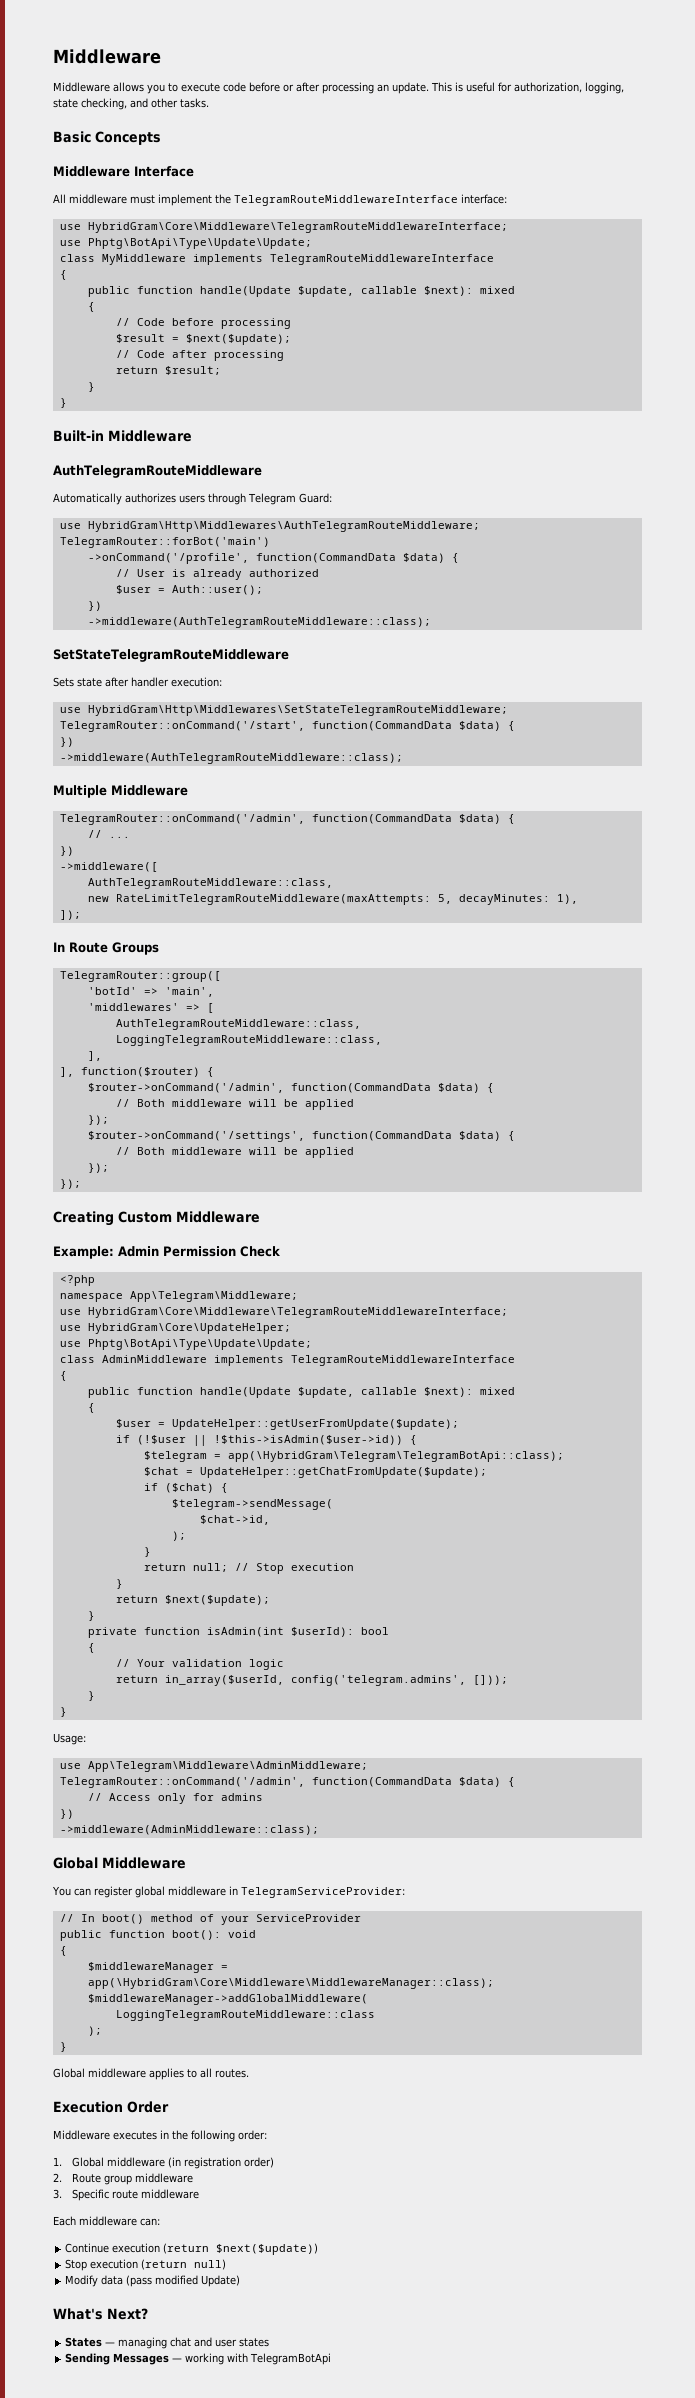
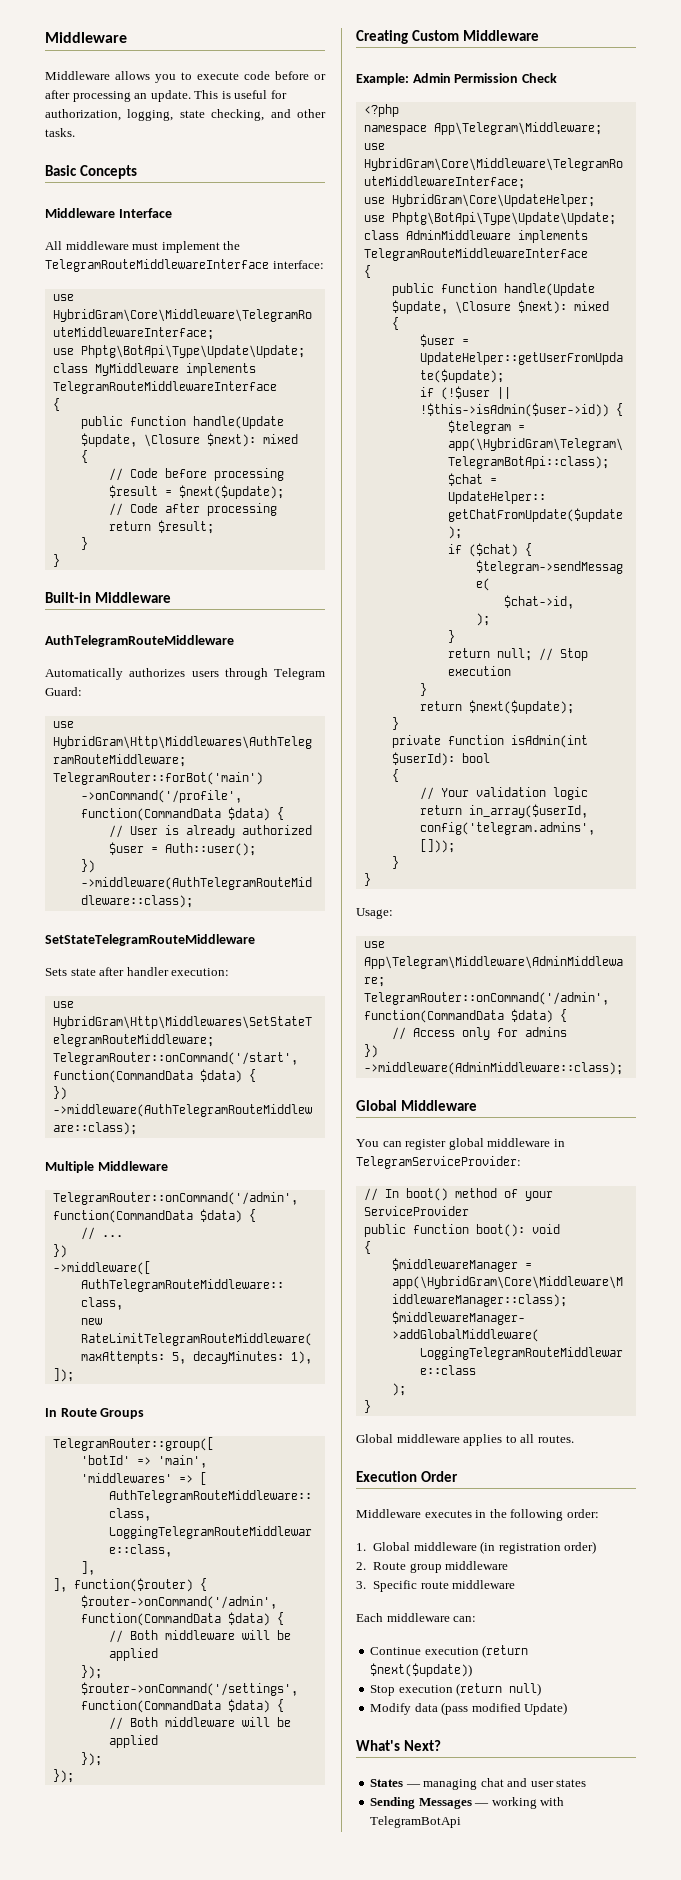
[360,286,417,294] callable -> [143,434,200,447] \Closure
[360,1387,417,1395] callable -> [454,301,511,314] \Closure

